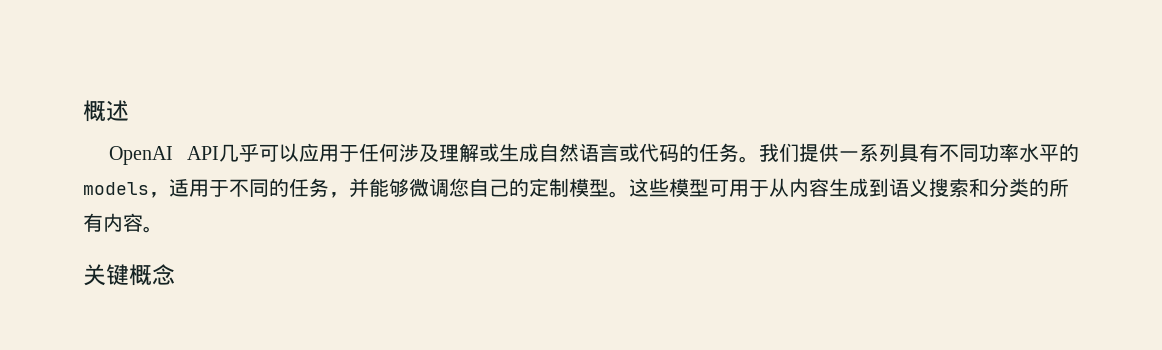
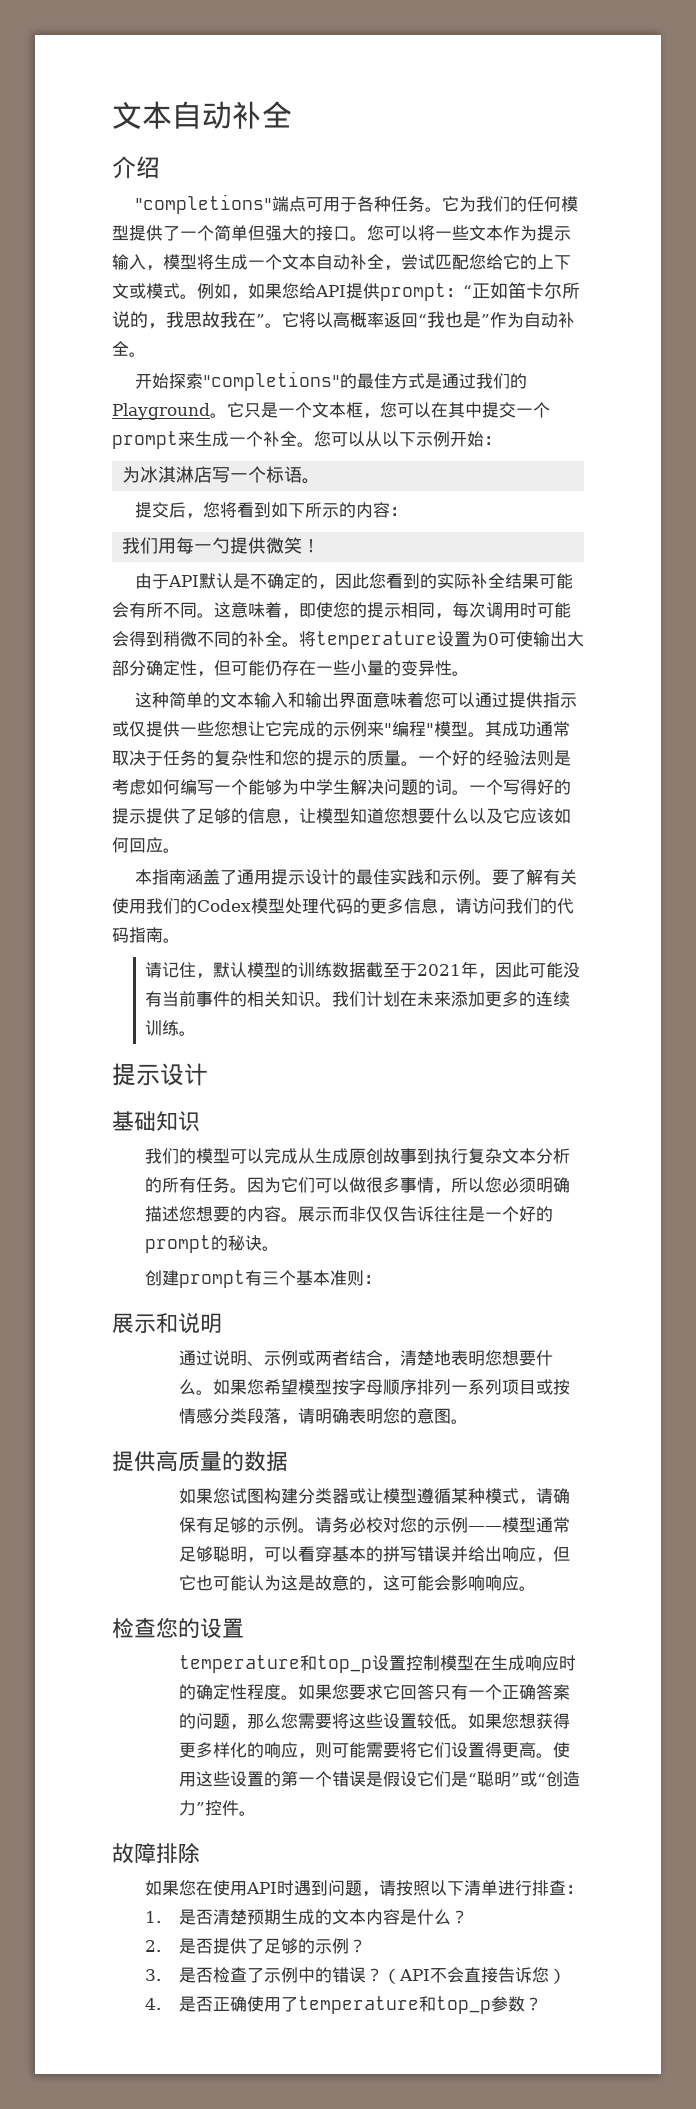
[83,100,129,122] [109,143,1079,165] [83,178,1069,198] [83,213,163,233] [83,264,175,286] 概述 // OpenAI API几乎可以应用于任何涉及理解或生成自然语言或代码的任务。我们提供一系列具有不同功率水平的models，适用于不同的任务，并能够微调您自己的定制模型。这些模型可用于从内容生成到语义搜索和分类的所有内容。 // 关键概念 -> [112,101,292,129] [112,156,160,179] [134,194,578,214] [112,225,571,241] [112,254,571,271] [112,282,580,301] [112,311,575,329] [112,341,146,357] [134,371,527,391] [112,402,550,420] [112,431,501,449] [122,466,321,484] [134,502,407,519] [122,537,321,554] [134,573,573,590] [112,602,571,619] [112,631,584,649] [112,660,469,677] [134,692,577,708] [112,721,570,737] [112,750,571,766] [112,779,571,795] [112,808,571,825] [112,837,180,853] [134,869,577,885] [112,898,574,915] [112,927,180,943] [145,961,581,979] [145,991,571,1007] [145,1020,197,1036] [112,1063,208,1086] [112,1111,200,1131] [145,1148,571,1164] [145,1177,571,1194] [145,1206,554,1222] [145,1235,280,1253] [145,1270,382,1288] [112,1313,222,1334] [178,1350,553,1367] [178,1379,570,1395] [178,1408,468,1425] [112,1451,288,1472] [178,1488,570,1505] [178,1517,570,1533] [178,1546,570,1563] [178,1575,536,1592] [112,1617,244,1638] [178,1655,576,1673] [178,1684,570,1700] [178,1713,570,1730] [178,1742,570,1759] [178,1771,580,1787] [178,1800,256,1816] [112,1843,200,1864] [145,1880,584,1897] [145,1909,468,1925] [145,1938,366,1954] [145,1967,566,1984] [145,1996,542,2014] 文本自动补全 // 介绍 // "completions"端点可用于各种任务。它为我们的任何模型提供了一个简单但强大的接口。您可以将一些文本作为提示输入，模型将生成一个文本自动补全，尝试匹配您给它的上下文或模式。例如，如果您给API提供prompt：“正如笛卡尔所说的，我思故我在”。它将以高概率返回“我也是”作为自动补全。 // 开始探索"completions"的最佳方式是通过我们的Playground。它只是一个文本框，您可以在其中提交一个prompt来生成一个补全。您可以从以下示例开始： // 为冰淇淋店写一个标语。 // 提交后，您将看到如下所示的内容： // 我们用每一勺提供微笑！ // 由于API默认是不确定的，因此您看到的实际补全结果可能会有所不同。这意味着，即使您的提示相同，每次调用时可能会得到稍微不同的补全。将temperature设置为0可使输出大部分确定性，但可能仍存在一些小量的变异性。 // 这种简单的文本输入和输出界面意味着您可以通过提供指示或仅提供一些您想让它完成的示例来"编程"模型。其成功通常取决于任务的复杂性和您的提示的质量。一个好的经验法则是考虑如何编写一个能够为中学生解决问题的词。一个写得好的提示提供了足够的信息，让模型知道您想要什么以及它应该如何回应。 // 本指南涵盖了通用提示设计的最佳实践和示例。要了解有关使用我们的Codex模型处理代码的更多信息，请访问我们的代码指南。 // 请记住，默认模型的训练数据截至于2021年，因此可能没有当前事件的相关知识。我们计划在未来添加更多的连续训练。 // 提示设计 // 基础知识 // 我们的模型可以完成从生成原创故事到执行复杂文本分析的所有任务。因为它们可以做很多事情，所以您必须明确描述您想要的内容。展示而非仅仅告诉往往是一个好的prompt的秘诀。 // 创建prompt有三个基本准则： // 展示和说明 // 通过说明、示例或两者结合，清楚地表明您想要什么。如果您希望模型按字母顺序排列一系列项目或按情感分类段落，请明确表明您的意图。 // 提供高质量的数据 // 如果您试图构建分类器或让模型遵循某种模式，请确保有足够的示例。请务必校对您的示例——模型通常足够聪明，可以看穿基本的拼写错误并给出响应，但它也可能认为这是故意的，这可能会影响响应。 // 检查您的设置 // temperature和top_p设置控制模型在生成响应时的确定性程度。如果您要求它回答只有一个正确答案的问题，那么您需要将这些设置较低。如果您想获得更多样化的响应，则可能需要将它们设置得更高。使用这些设置的第一个错误是假设它们是“聪明”或“创造力”控件。 // 故障排除 // 如果您在使用API时遇到问题，请按照以下清单进行排查： // 1.是否清楚预期生成的文本内容是什么？ // 2.是否提供了足够的示例？ // 3.是否检查了示例中的错误？（API不会直接告诉您） // 4.是否正确使用了temperature和top_p参数？

